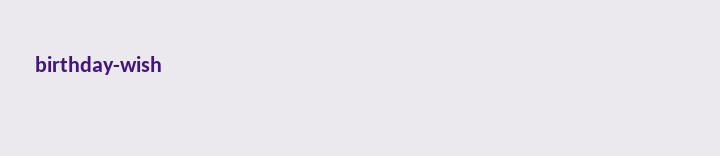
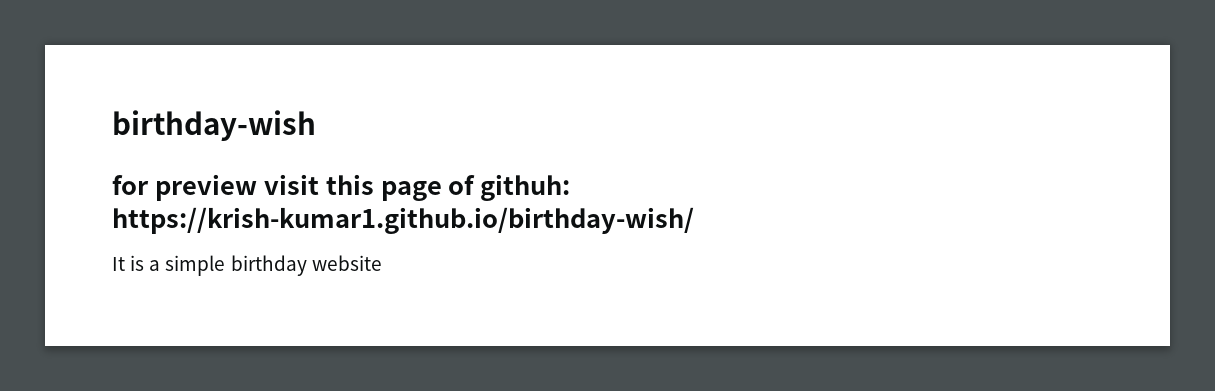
(162, 65) none -> [112,174,571,201] [112,207,694,234] [112,255,382,276] // for preview visit this page of githuh: https://krish-kumar1.github.io/birthday-wish/ // It is a simple birthday website

